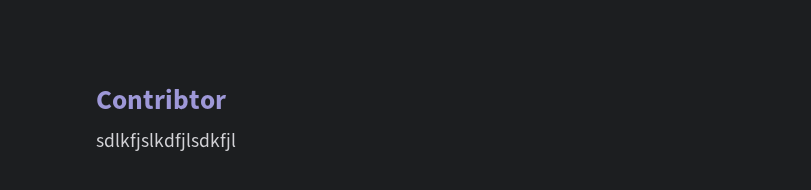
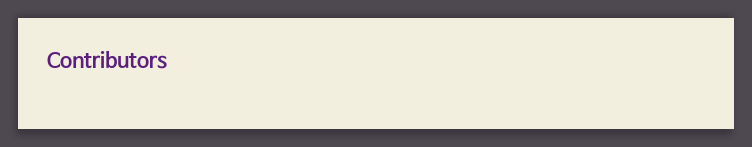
[96,88,226,110] [96,132,236,151] Contribtor // sdlkfjslkdfjlsdkfjl -> [47,51,167,69] Contributors

